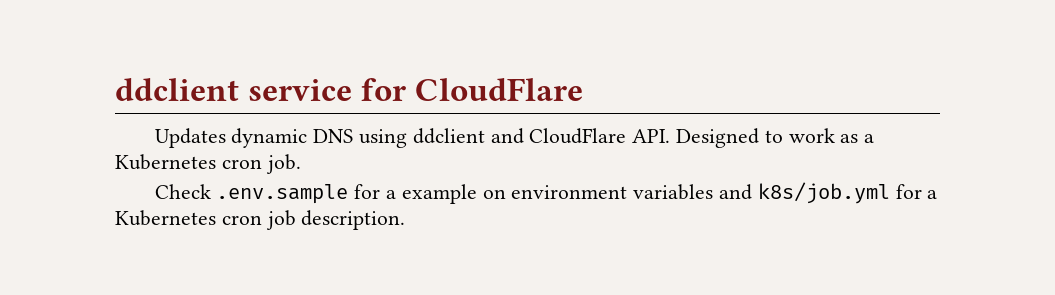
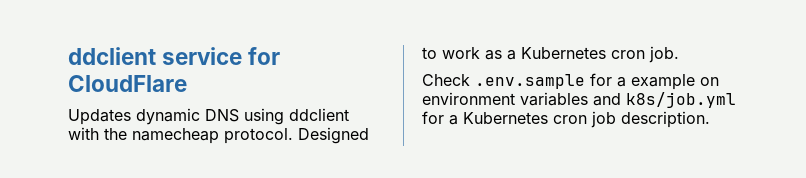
[490,128,671,144] and CloudFlare API. -> [68,127,293,144] with the namecheap protocol.

